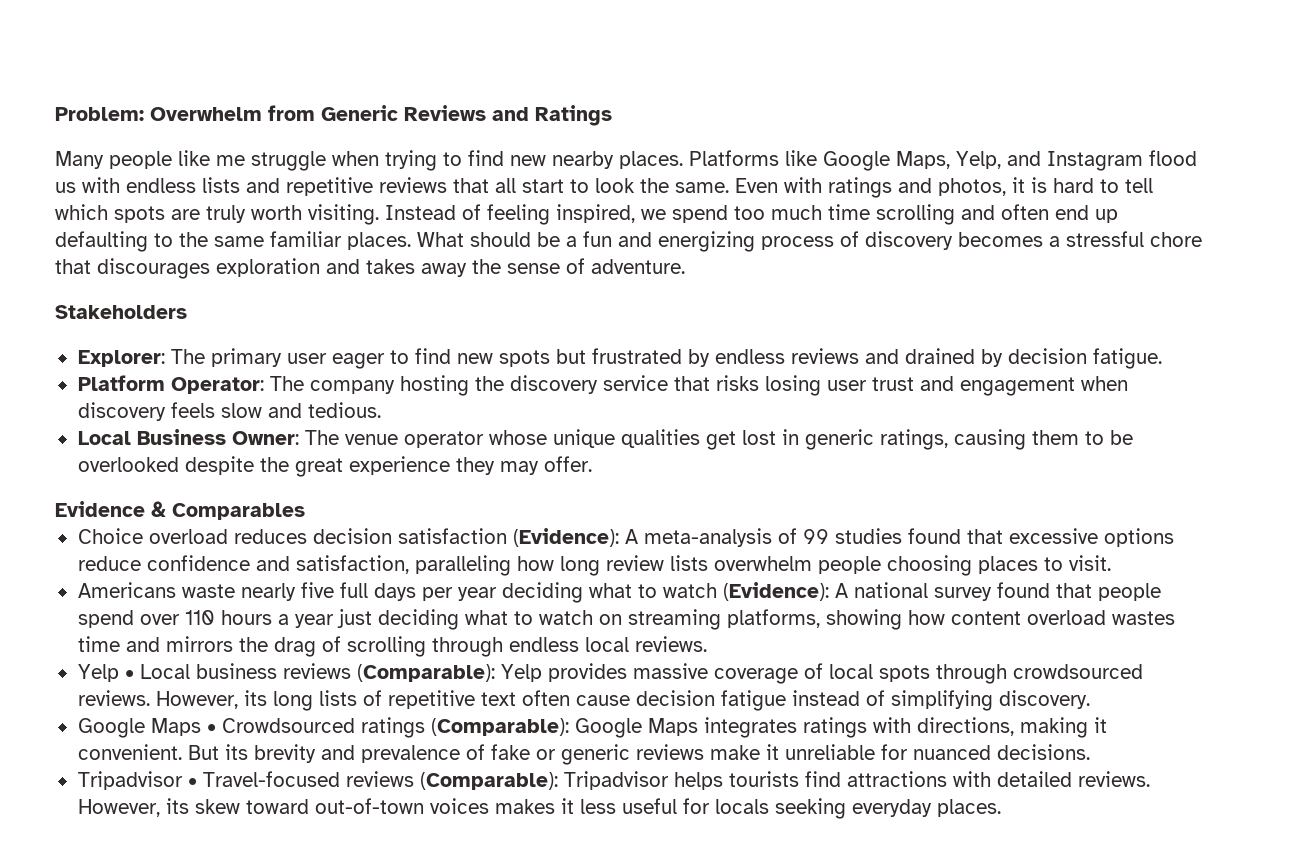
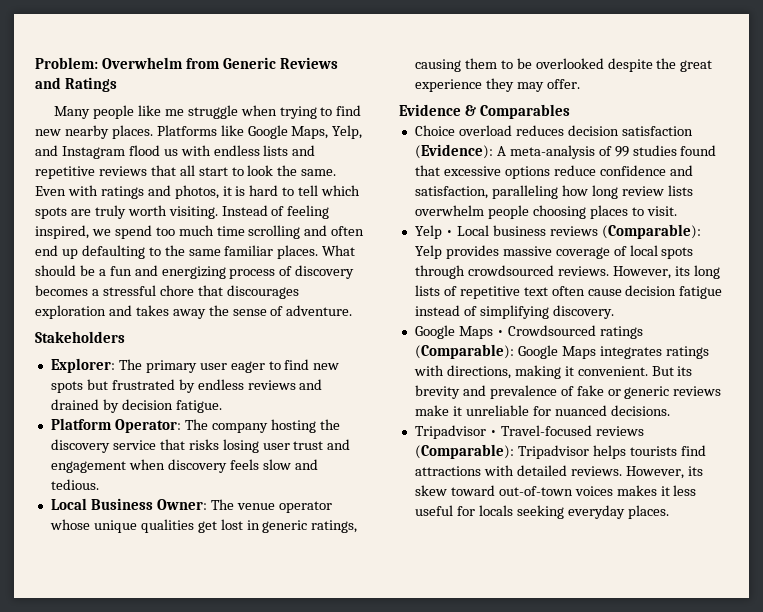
[77,582,1161,603] [77,609,1175,630] [77,636,707,657] // Americans waste nearly five full days per year deciding what to watch (Evidence): A national survey found that people spend over 110 hours a year just deciding what to watch on streaming platforms, showing how content overload wastes time and mirrors the drag of scrolling through endless local reviews. -> (677, 211) none

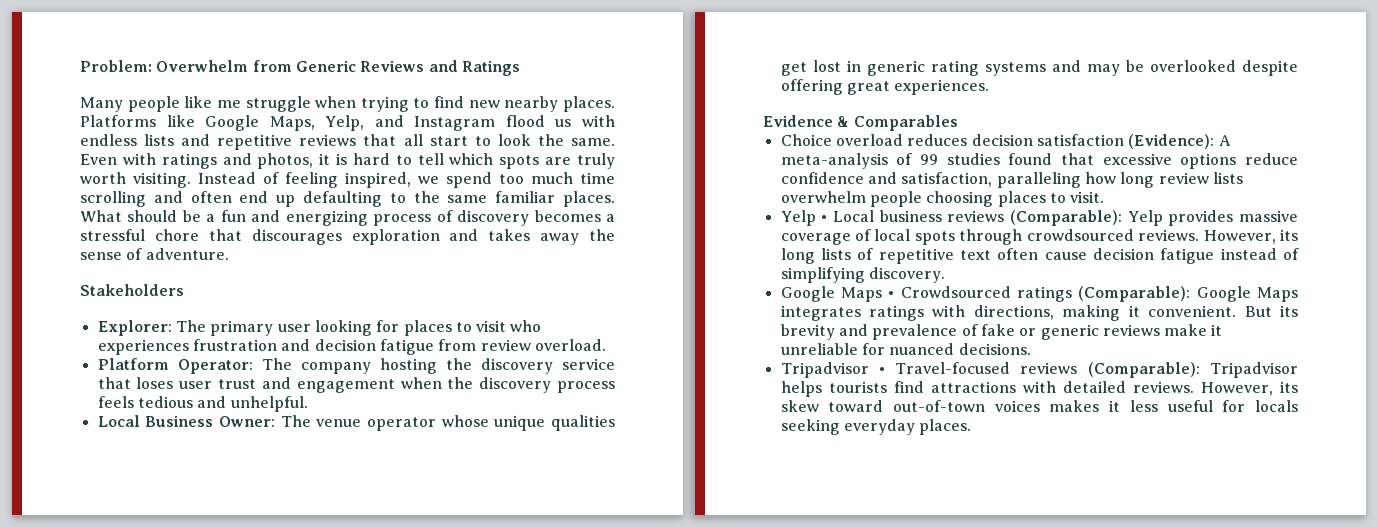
[230,359,340,373] [50,379,323,393] [50,399,222,413] eager to find new spots but frustrated by endless reviews and drained by decision fatigue. -> [314,320,542,336] [97,339,606,355] looking for places to visit who experiences frustration and decision fatigue from review overload.
[188,439,259,453] risks losing -> [136,377,174,389] loses
[167,459,318,473] [50,479,99,490] discovery feels slow and tedious. -> [447,377,615,393] [97,396,308,412] the discovery process feels tedious and unhelpful.
[311,520,358,533] [414,58,713,72] [414,78,580,92] ratings, causing them to be overlooked despite the great experience they may offer. -> [930,60,1298,76] [780,79,990,95] rating systems and may be overlooked despite offering great experiences.

